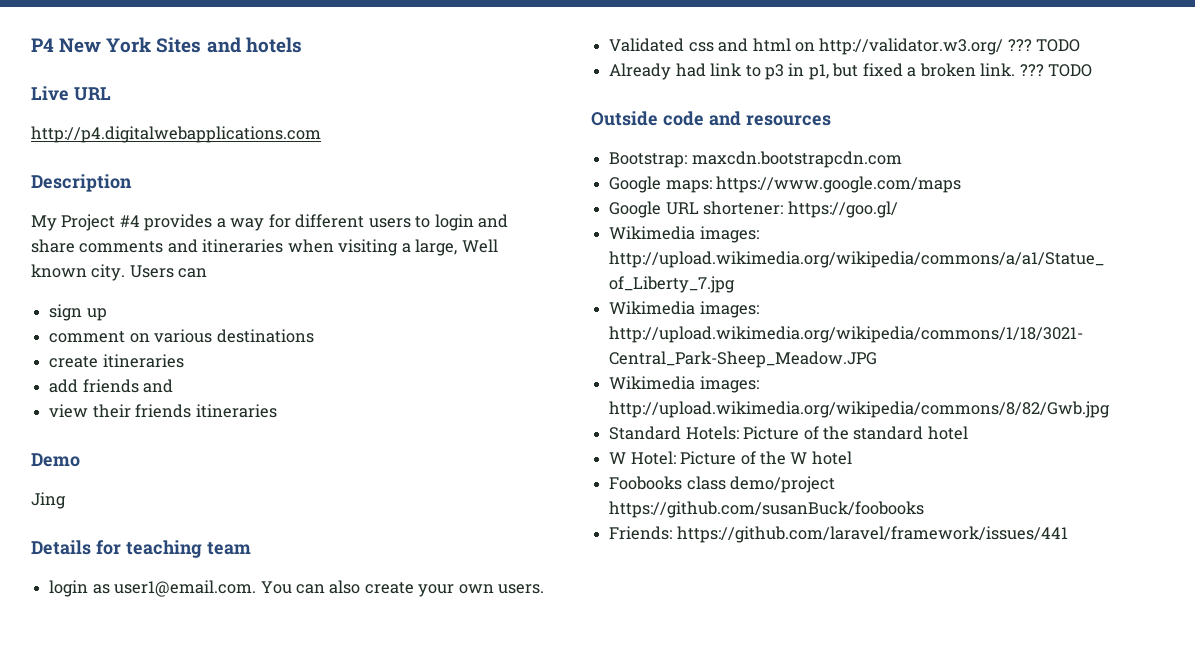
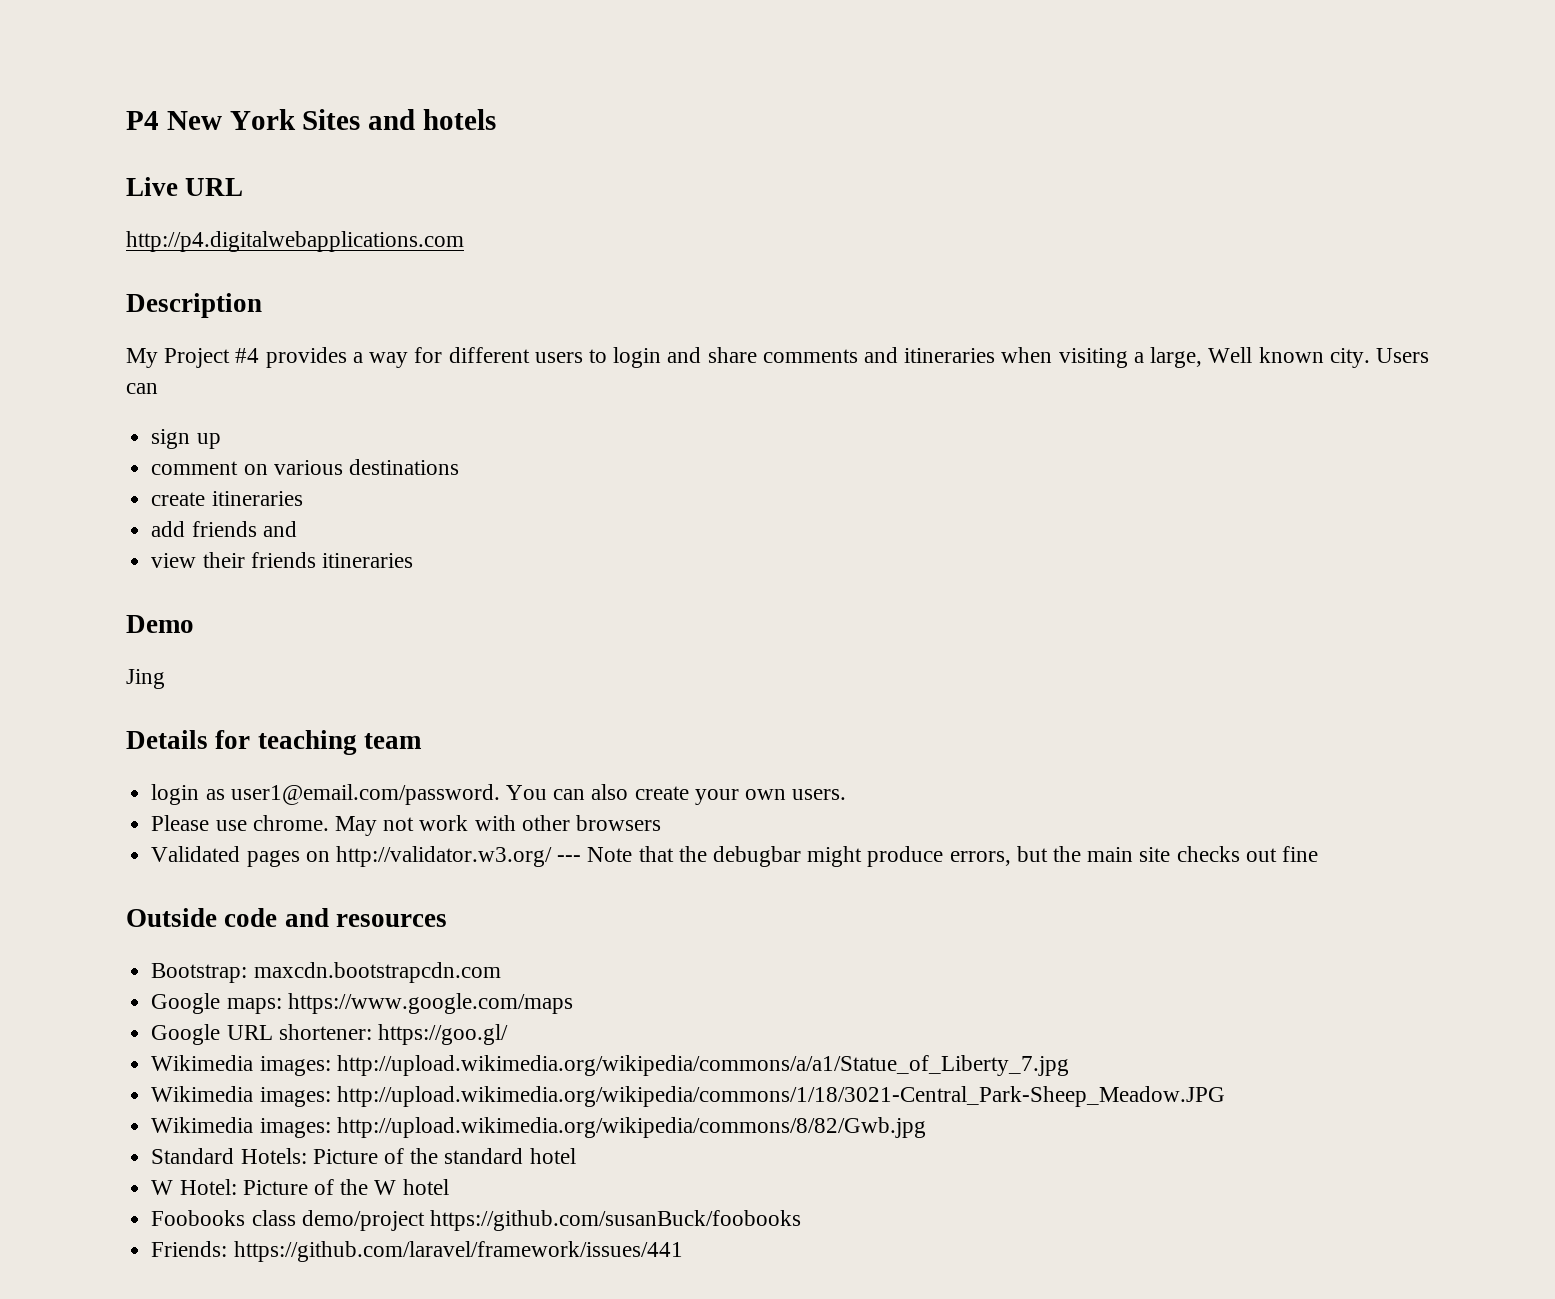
[114,580,257,597] user1@email.com. -> [230,784,500,805] user1@email.com/password.
[609,38,1081,55] [609,63,1093,80] Validated css and html on http://validator.w3.org/ ??? TODO // Already had link to p3 in p1, but fixed a broken link. ??? TODO -> [151,815,661,836] [151,846,1319,867] Please use chrome. May not work with other browsers // Validated pages on http://validator.w3.org/ --- Note that the debugbar might produce errors, but the main site checks out fine

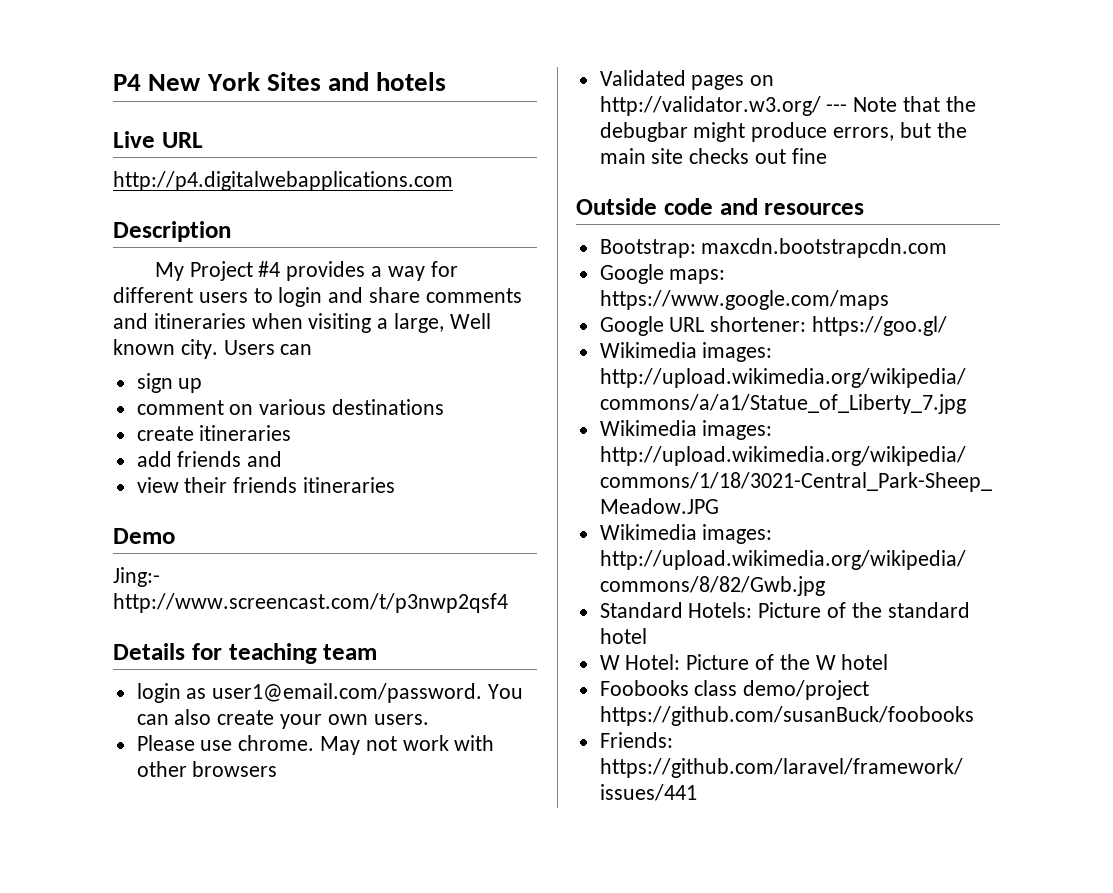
[126,669,165,689] Jing -> [113,567,160,587] [113,593,508,613] Jing:- http://www.screencast.com/t/p3nwp2qsf4

